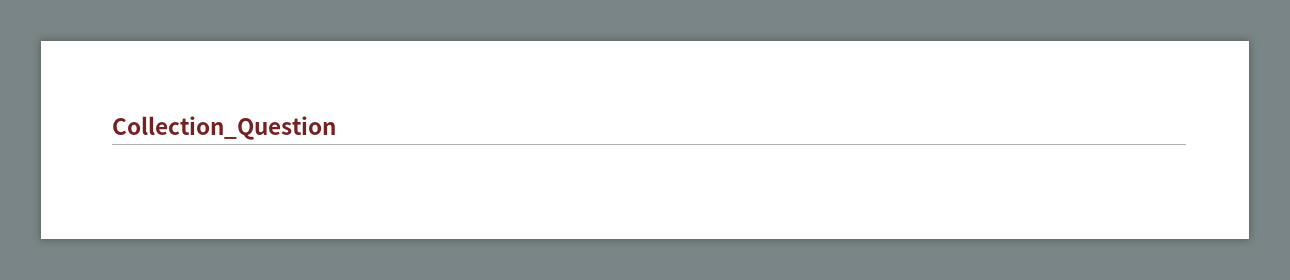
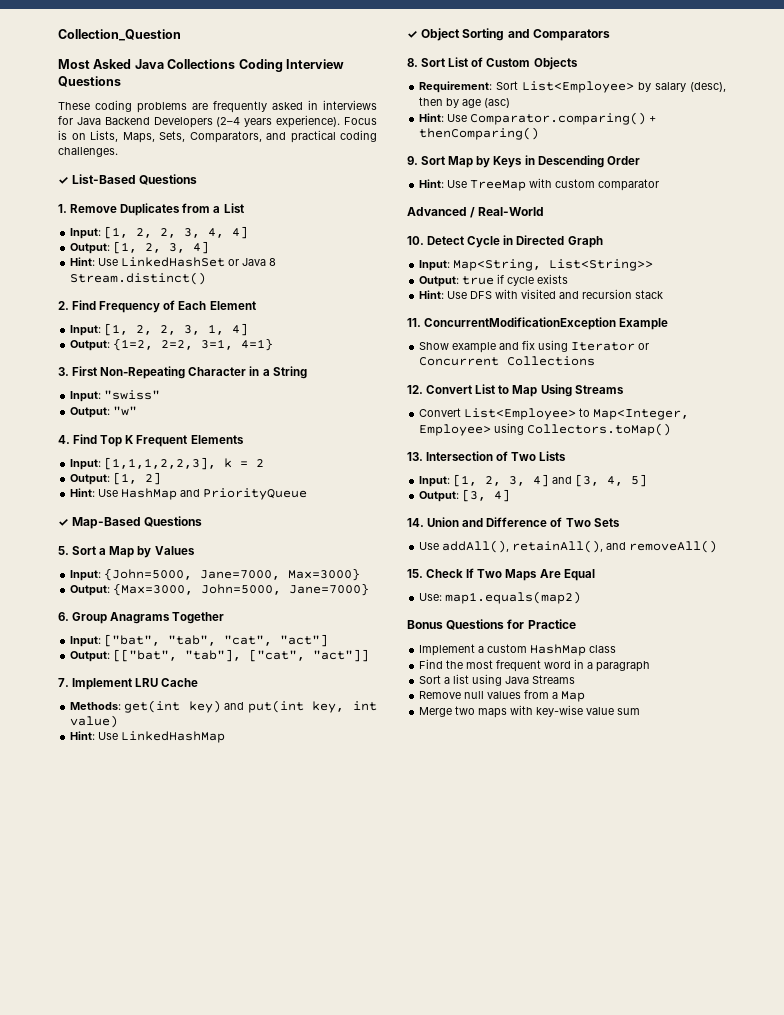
(336, 128) none -> [58,59,344,72] [58,76,121,87] [58,100,377,113] [58,115,377,128] [58,130,377,143] [58,147,118,157] [58,174,198,185] [58,203,244,216] [70,226,249,239] [70,241,210,254] [70,257,277,267] [70,272,207,285] [58,300,256,313] [70,323,249,336] [70,338,274,351] [58,366,307,379] [70,390,161,402] [70,406,138,418] [58,434,244,447] [70,457,265,470] [70,472,162,485] [70,488,308,500] [58,516,203,529] [58,546,195,558] [70,568,361,581] [70,583,370,596] [58,612,225,624] [70,634,329,647] [70,649,370,662] [58,678,199,690] [70,700,377,713] [70,715,119,728] [70,731,226,743] [407,28,610,41] [407,57,578,70] [419,81,726,93] [419,97,511,108] [419,112,657,125] [419,127,540,140] [407,155,640,168] [419,178,660,191] [407,207,545,218] [407,235,603,248] [419,259,654,271] [419,274,569,287] [419,289,664,299] [407,317,669,330] [419,340,650,353] [419,356,596,366] [407,384,624,397] [419,408,690,420] [419,423,672,436] [407,451,567,461] [419,474,648,487] [419,489,511,502] [407,517,620,527] [419,540,718,553] [407,568,595,581] [419,591,582,604] [407,619,576,630] [419,644,617,656] [419,659,651,672] [419,674,576,686] [419,690,586,702] [419,705,641,718] // Most Asked Java Collections Coding Interview Questions // These coding problems are frequently asked in interviews for Java Backend Developers (2–4 years experience). Focus is on Lists, Maps, Sets, Comparators, and practical coding challenges. // ✓ List-Based Questions // 1. Remove Duplicates from a List // Input: [1, 2, 2, 3, 4, 4] // Output: [1, 2, 3, 4] // Hint: Use LinkedHashSet or Java 8 Stream.distinct() // 2. Find Frequency of Each Element // Input: [1, 2, 2, 3, 1, 4] // Output: {1=2, 2=2, 3=1, 4=1} // 3. First Non-Repeating Character in a String // Input: "swiss" // Output: "w" // 4. Find Top K Frequent Elements // Input: [1,1,1,2,2,3], k = 2 // Output: [1, 2] // Hint: Use HashMap and PriorityQueue // ✓ Map-Based Questions // 5. Sort a Map by Values // Input: {John=5000, Jane=7000, Max=3000} // Output: {Max=3000, John=5000, Jane=7000} // 6. Group Anagrams Together // Input: ["bat", "tab", "cat", "act"] // Output: [["bat", "tab"], ["cat", "act"]] // 7. Implement LRU Cache // Methods: get(int key) and put(int key, int value) // Hint: Use LinkedHashMap // ✓ Object Sorting and Comparators // 8. Sort List of Custom Objects // Requirement: Sort List<Employee> by salary (desc), then by age (asc) // Hint: Use Comparator.comparing() + thenComparing() // 9. Sort Map by Keys in Descending Order // Hint: Use TreeMap with custom comparator // Advanced / Real-World // 10. Detect Cycle in Directed Graph // Input: Map<String, List<String>> // Output: true if cycle exists // Hint: Use DFS with visited and recursion stack // 11. ConcurrentModificationException Example // Show example and fix using Iterator or Concurrent Collections // 12. Convert List to Map Using Streams // Convert List<Employee> to Map<Integer, Employee> using Collectors.toMap() // 13. Intersection of Two Lists // Input: [1, 2, 3, 4] and [3, 4, 5] // Output: [3, 4] // 14. Union and Difference of Two Sets // Use addAll(), retainAll(), and removeAll() // 15. Check If Two Maps Are Equal // Use: map1.equals(map2) // Bonus Questions for Practice // Implement a custom HashMap class // Find the most frequent word in a paragraph // Sort a list using Java Streams // Remove null values from a Map // Merge two maps with key-wise value sum

